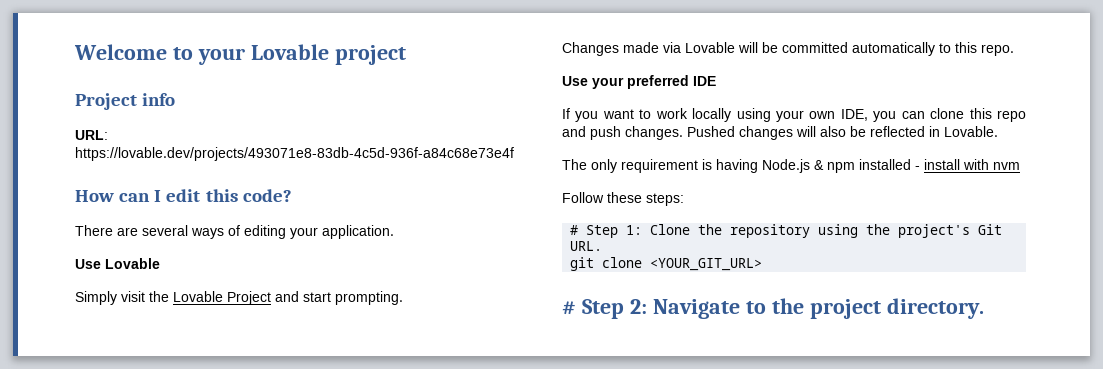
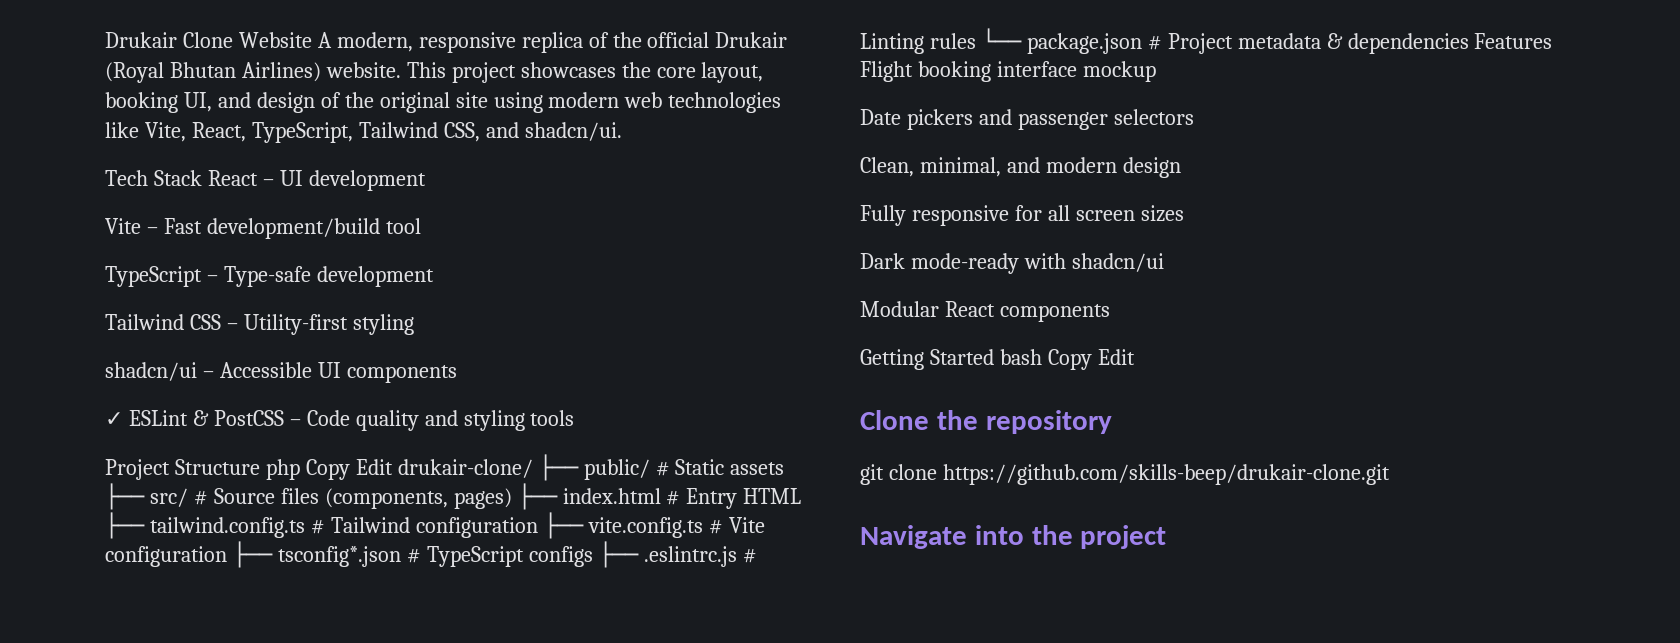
[74,44,406,65] [75,93,176,110] [75,130,108,140] [75,147,514,161] [75,189,292,202] [75,225,394,239] [75,258,160,269] [75,291,403,305] [562,42,1014,56] [562,75,716,89] [562,108,1026,122] [562,126,998,140] [562,159,1020,173] [562,192,684,206] [570,224,1003,238] [570,241,603,251] [570,257,763,271] [562,299,766,319] Welcome to your Lovable project // Project info // URL: https://lovable.dev/projects/493071e8-83db-4c5d-936f-a84c68e73e4f // How can I edit this code? // There are several ways of editing your application. // Use Lovable // Simply visit the Lovable Project and start prompting. // Changes made via Lovable will be committed automatically to this repo. // Use your preferred IDE // If you want to work locally using your own IDE, you can clone this repo and push changes. Pushed changes will also be reflected in Lovable. // The only requirement is having Node.js & npm installed - install with nvm // Follow these steps: // # Step 1: Clone the repository using the project's Git URL. // git clone <YOUR_GIT_URL> // # Step 2: Navigate to -> [105,32,788,53] [105,62,764,83] [105,92,782,113] [105,122,622,143] [105,170,426,191] [105,218,421,239] [105,266,434,287] [105,314,414,335] [105,362,457,383] [105,410,575,431] [105,454,785,481] [105,483,802,510] [105,512,765,539] [105,541,757,568] [860,28,1553,54] [860,61,1156,82] [860,109,1194,130] [860,157,1181,178] [860,205,1184,226] [860,253,1164,274] [860,301,1110,322] [860,349,1135,370] [860,410,1112,434] [860,464,1390,485] [860,525,1024,549] Drukair Clone Website A modern, responsive replica of the official Drukair (Royal Bhutan Airlines) website. This project showcases the core layout, booking UI, and design of the original site using modern web technologies like Vite, React, TypeScript, Tailwind CSS, and shadcn/ui. // Tech Stack React – UI development // Vite – Fast development/build tool // TypeScript – Type-safe development // Tailwind CSS – Utility-first styling // shadcn/ui – Accessible UI components // ✓ ESLint & PostCSS – Code quality and styling tools // Project Structure php Copy Edit drukair-clone/ ├── public/ # Static assets ├── src/ # Source files (components, pages) ├── index.html # Entry HTML ├── tailwind.config.ts # Tailwind configuration ├── vite.config.ts # Vite configuration ├── tsconfig*.json # TypeScript configs ├── .eslintrc.js # Linting rules └── package.json # Project metadata & dependencies Features Flight booking interface mockup // Date pickers and passenger selectors // Clean, minimal, and modern design // Fully responsive for all screen sizes // Dark mode-ready with shadcn/ui // Modular React components // Getting Started bash Copy Edit // Clone the repository // git clone https://github.com/skills-beep/drukair-clone.git // Navigate into
[886,298,984,319] directory. -> (1167, 537) none

